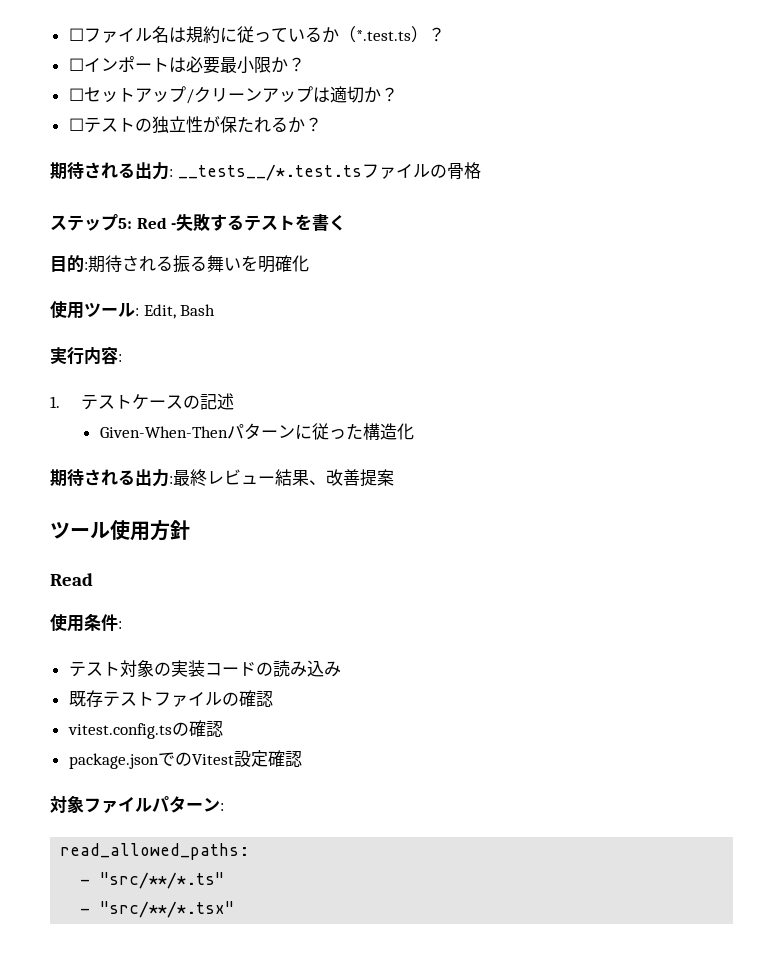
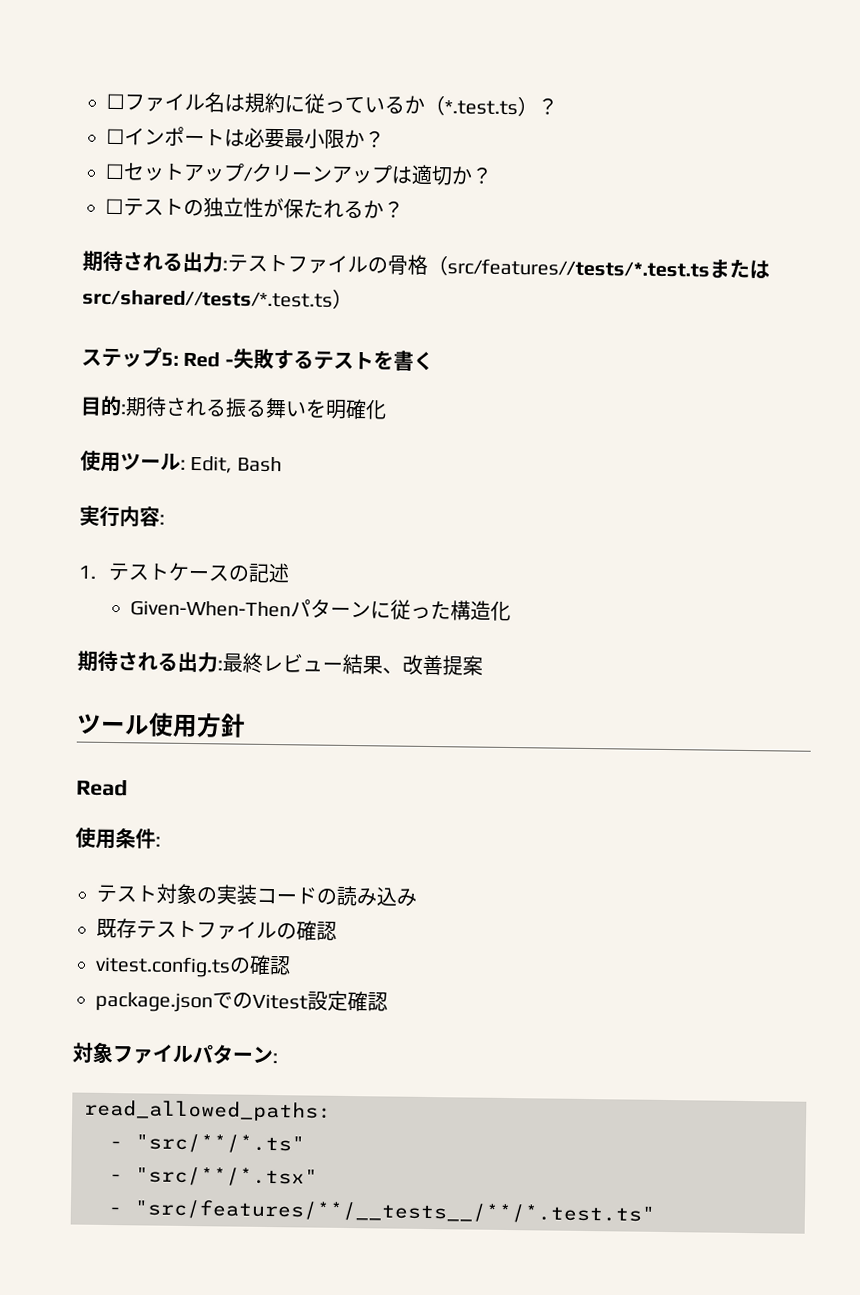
[177,164,362,181] __tests__/*.test.ts -> [227,254,288,273] テスト
(481, 170) none -> [427,254,770,280] [82,288,353,309] （src/features//tests/*.test.tsまたはsrc/shared//tests/*.test.ts）
(235, 909) none -> [108,1199,656,1224] // - "src/features/**/__tests__/**/*.test.ts"

